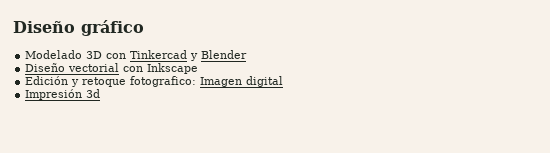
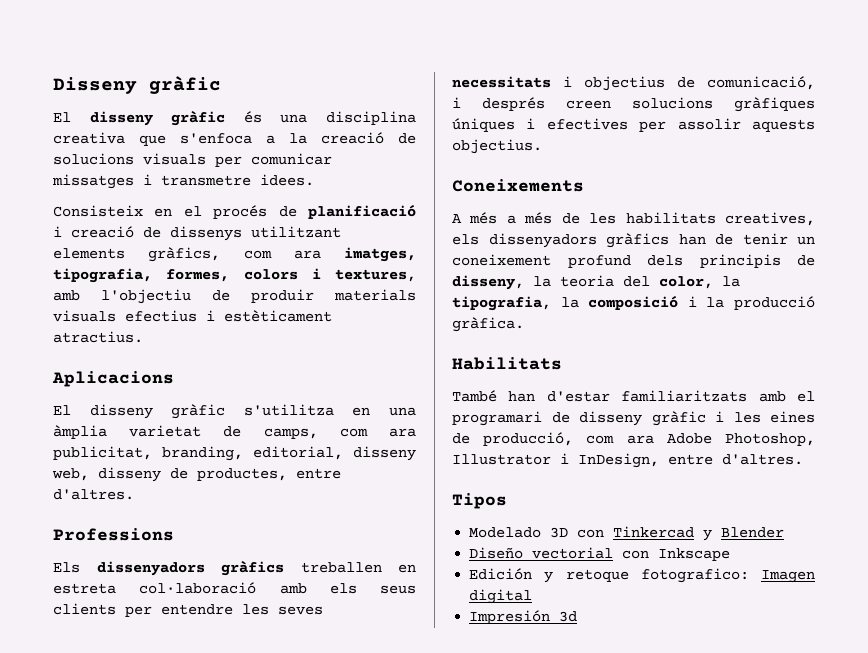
[13,20,144,36] Diseño gráfico -> [53,76,221,94] [53,110,416,126] [53,132,416,146] [53,153,332,167] [52,174,314,189] [53,204,416,219] [53,226,341,241] [53,247,416,262] [53,268,416,283] [53,289,416,304] [53,310,332,322] [53,331,143,343] [52,371,174,387] [53,404,416,419] [53,425,416,439] [53,446,416,461] [52,467,341,482] [53,489,134,500] [53,528,174,541] [53,560,416,576] [53,582,416,594] [53,603,323,617] [452,76,815,91] [452,97,815,112] [452,118,815,132] [452,139,542,154] [452,179,584,192] [452,212,815,226] [452,233,815,248] [452,254,815,268] [452,275,740,290] [452,295,815,311] [452,317,524,332] [452,357,562,370] [452,390,815,402] [452,411,815,426] [452,432,815,446] [452,453,803,468] [452,493,507,509] Disseny gràfic // El disseny gràfic és una disciplina creativa que s'enfoca a la creació de solucions visuals per comunicar missatges i transmetre idees. // Consisteix en el procés de planificació i creació de dissenys utilitzant elements gràfics, com ara imatges, tipografia, formes, colors i textures, amb l'objectiu de produir materials visuals efectius i estèticament atractius. // Aplicacions // El disseny gràfic s'utilitza en una àmplia varietat de camps, com ara publicitat, branding, editorial, disseny web, disseny de productes, entre d'altres. // Professions // Els dissenyadors gràfics treballen en estreta col·laboració amb els seus clients per entendre les seves necessitats i objectius de comunicació, i després creen solucions gràfiques úniques i efectives per assolir aquests objectius. // Coneixements // A més a més de les habilitats creatives, els dissenyadors gràfics han de tenir un coneixement profund dels principis de disseny, la teoria del color, la tipografia, la composició i la producció gràfica. // Habilitats // També han d'estar familiaritzats amb el programari de disseny gràfic i les eines de producció, com ara Adobe Photoshop, Illustrator i InDesign, entre d'altres. // Tipos

